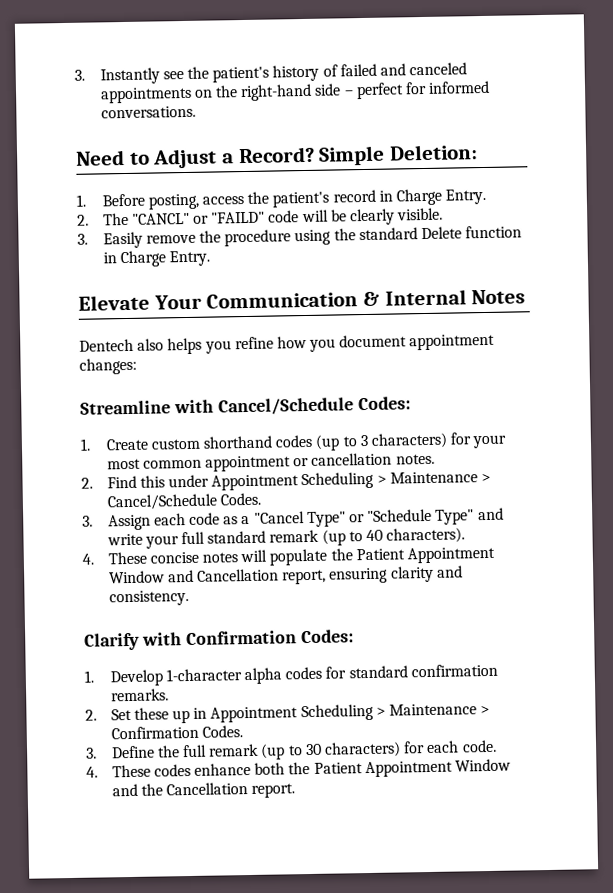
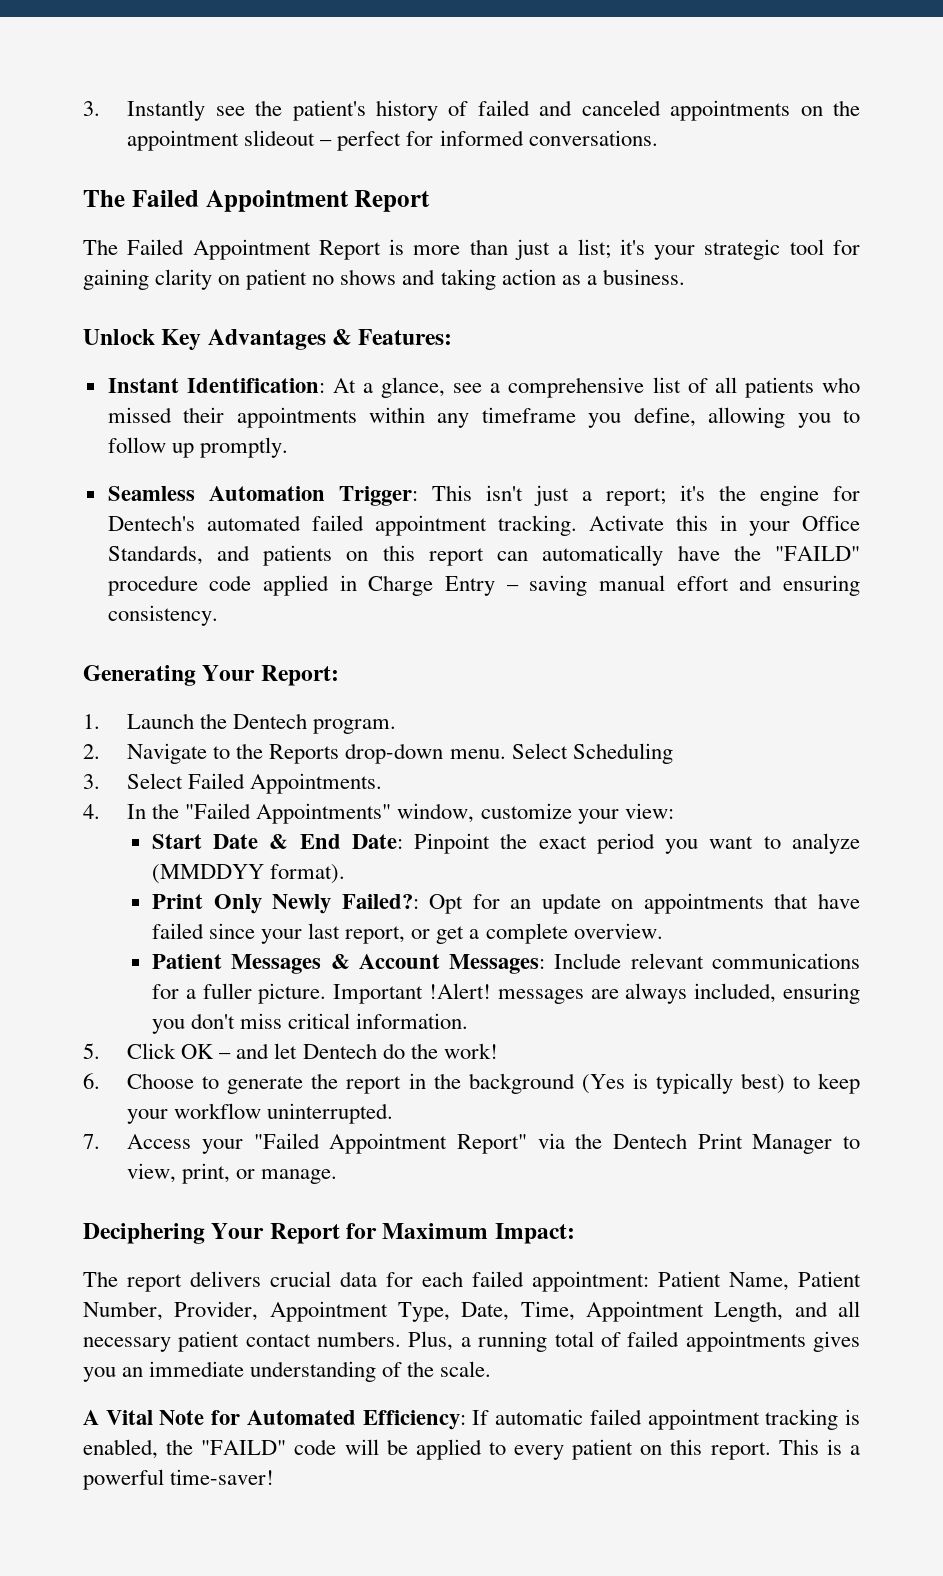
[240,83,342,102] right-hand side -> [127,130,316,151] appointment slideout
[76,144,479,169] [76,188,487,210] [77,207,444,226] [77,225,523,249] [102,250,211,268] [78,289,526,311] [79,333,496,355] [79,357,137,375] [80,396,411,416] [80,432,508,451] [106,452,435,472] [81,471,491,491] [106,492,261,511] [82,507,504,531] [106,527,466,549] [82,546,495,566] [108,565,463,585] [108,589,189,607] [84,629,354,651] [84,663,498,687] [110,688,169,702] [85,703,491,724] [110,725,243,740] [86,739,497,760] [86,758,511,778] [111,782,296,798] Need to Adjust a Record? Simple Deletion: // 1. Before posting, access the patient's record in Charge Entry. // 2. The "CANCL" or "FAILD" code will be clearly visible. // 3. Easily remove the procedure using the standard Delete function in Charge Entry. // Elevate Your Communication & Internal Notes // Dentech also helps you refine how you document appointment changes: // Streamline with Cancel/Schedule Codes: // 1. Create custom shorthand codes (up to 3 characters) for your most common appointment or cancellation notes. // 2. Find this under Appointment Scheduling > Maintenance > Cancel/Schedule Codes. // 3. Assign each code as a "Cancel Type" or "Schedule Type" and write your full standard remark (up to 40 characters). // 4. These concise notes will populate the Patient Appointment Window and Cancellation report, ensuring clarity and consistency. // Clarify with Confirmation Codes: // 1. Develop 1-character alpha codes for standard confirmation remarks. // 2. Set these up in Appointment Scheduling > Maintenance > Confirmation Codes. // 3. Define the full remark (up to 30 characters) for each code. // 4. These codes enhance both the Patient Appointment Window and the Cancellation report. -> [83,190,431,212] [83,239,861,260] [83,269,685,290] [83,329,453,350] [107,377,860,398] [107,407,860,428] [107,437,288,458] [107,485,860,506] [107,515,861,536] [107,545,861,566] [107,575,860,596] [107,605,218,626] [83,665,339,686] [83,713,397,734] [83,743,673,764] [83,773,383,794] [83,803,674,824] [151,833,861,854] [151,864,346,884] [151,893,861,914] [151,923,663,944] [151,953,860,974] [151,983,860,1004] [151,1013,469,1034] [83,1043,498,1059] [83,1073,861,1094] [127,1103,394,1124] [83,1133,860,1154] [127,1163,338,1184] [83,1223,575,1244] [83,1271,861,1292] [83,1301,860,1322] [83,1331,861,1352] [83,1361,492,1382] [83,1409,861,1430] [83,1439,860,1460] [83,1469,275,1490] The Failed Appointment Report // The Failed Appointment Report is more than just a list; it's your strategic tool for gaining clarity on patient no shows and taking action as a business. // Unlock Key Advantages & Features: // Instant Identification: At a glance, see a comprehensive list of all patients who missed their appointments within any timeframe you define, allowing you to follow up promptly. // Seamless Automation Trigger: This isn't just a report; it's the engine for Dentech's automated failed appointment tracking. Activate this in your Office Standards, and patients on this report can automatically have the "FAILD" procedure code applied in Charge Entry – saving manual effort and ensuring consistency. // Generating Your Report: // 1. Launch the Dentech program. // 2. Navigate to the Reports drop-down menu. Select Scheduling // 3. Select Failed Appointments. // 4. In the "Failed Appointments" window, customize your view: // Start Date & End Date: Pinpoint the exact period you want to analyze (MMDDYY format). // Print Only Newly Failed?: Opt for an update on appointments that have failed since your last report, or get a complete overview. // Patient Messages & Account Messages: Include relevant communications for a fuller picture. Important !Alert! messages are always included, ensuring you don't miss critical information. // 5. Click OK – and let Dentech do the work! // 6. Choose to generate the report in the background (Yes is typically best) to keep your workflow uninterrupted. // 7. Access your "Failed Appointment Report" via the Dentech Print Manager to view, print, or manage. // Deciphering Your Report for Maximum Impact: // The report delivers crucial data for each failed appointment: Patient Name, Patient Number, Provider, Appointment Type, Date, Time, Appointment Length, and all necessary patient contact numbers. Plus, a running total of failed appointments gives you an immediate understanding of the scale. // A Vital Note for Automated Efficiency: If automatic failed appointment tracking is enabled, the "FAILD" code will be applied to every patient on this report. This is a powerful time-saver!

